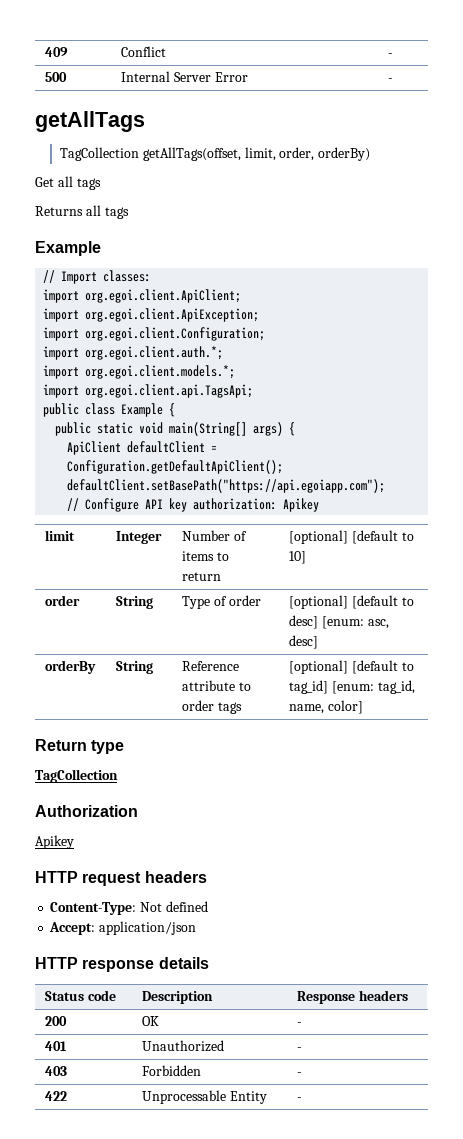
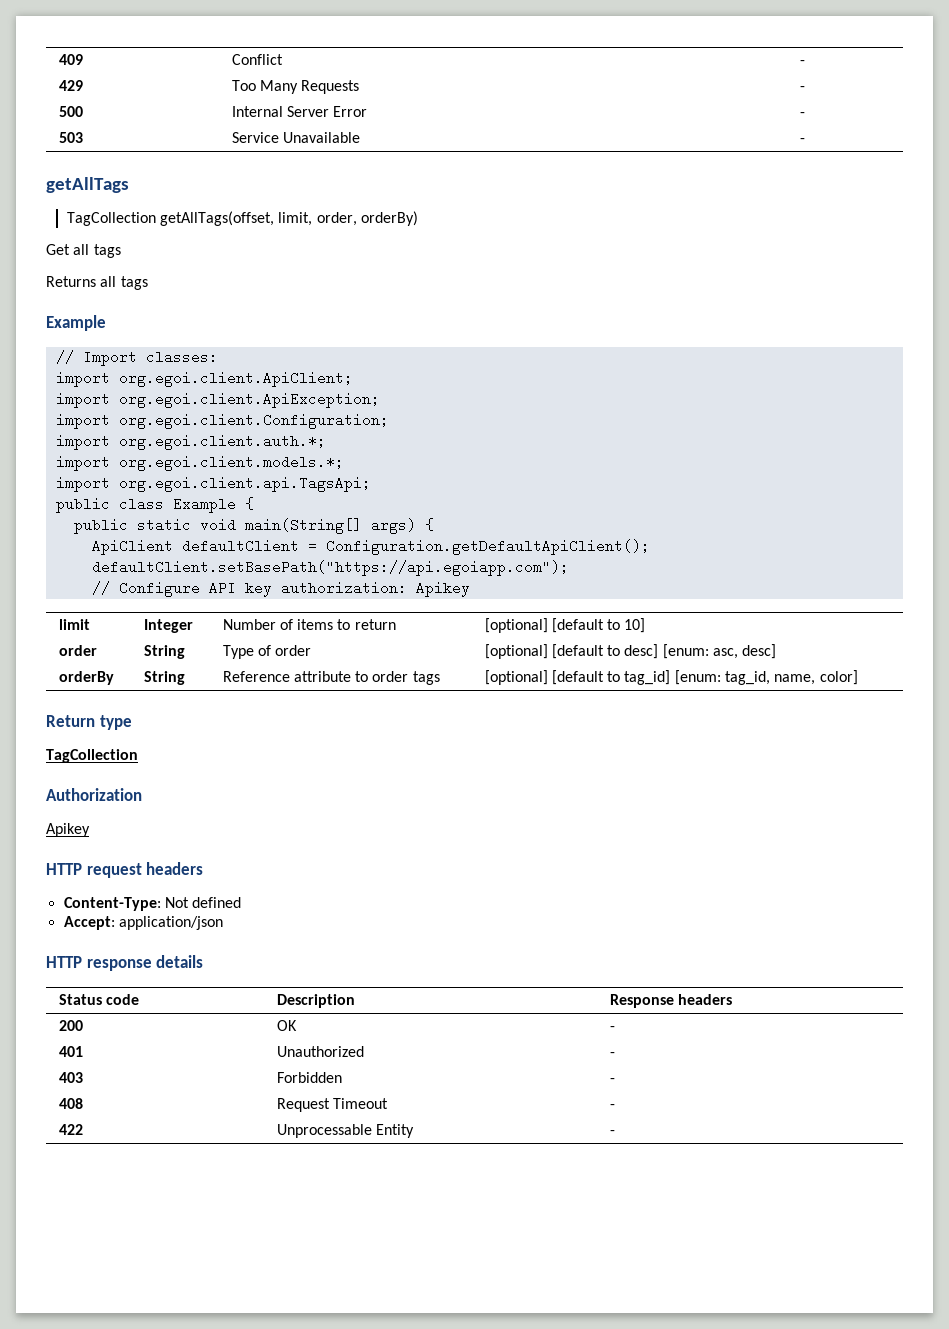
(394, 55) none -> [58,80,83,91] [231,80,360,94] [799,86,805,91] // 429 | Too Many Requests | -
(394, 80) none -> [58,132,83,143] [231,132,360,143] [799,138,805,143] // 503 | Service Unavailable | -
(303, 1074) none -> [58,1098,83,1109] [276,1098,388,1112] [609,1104,615,1109] // 408 | Request Timeout | -

